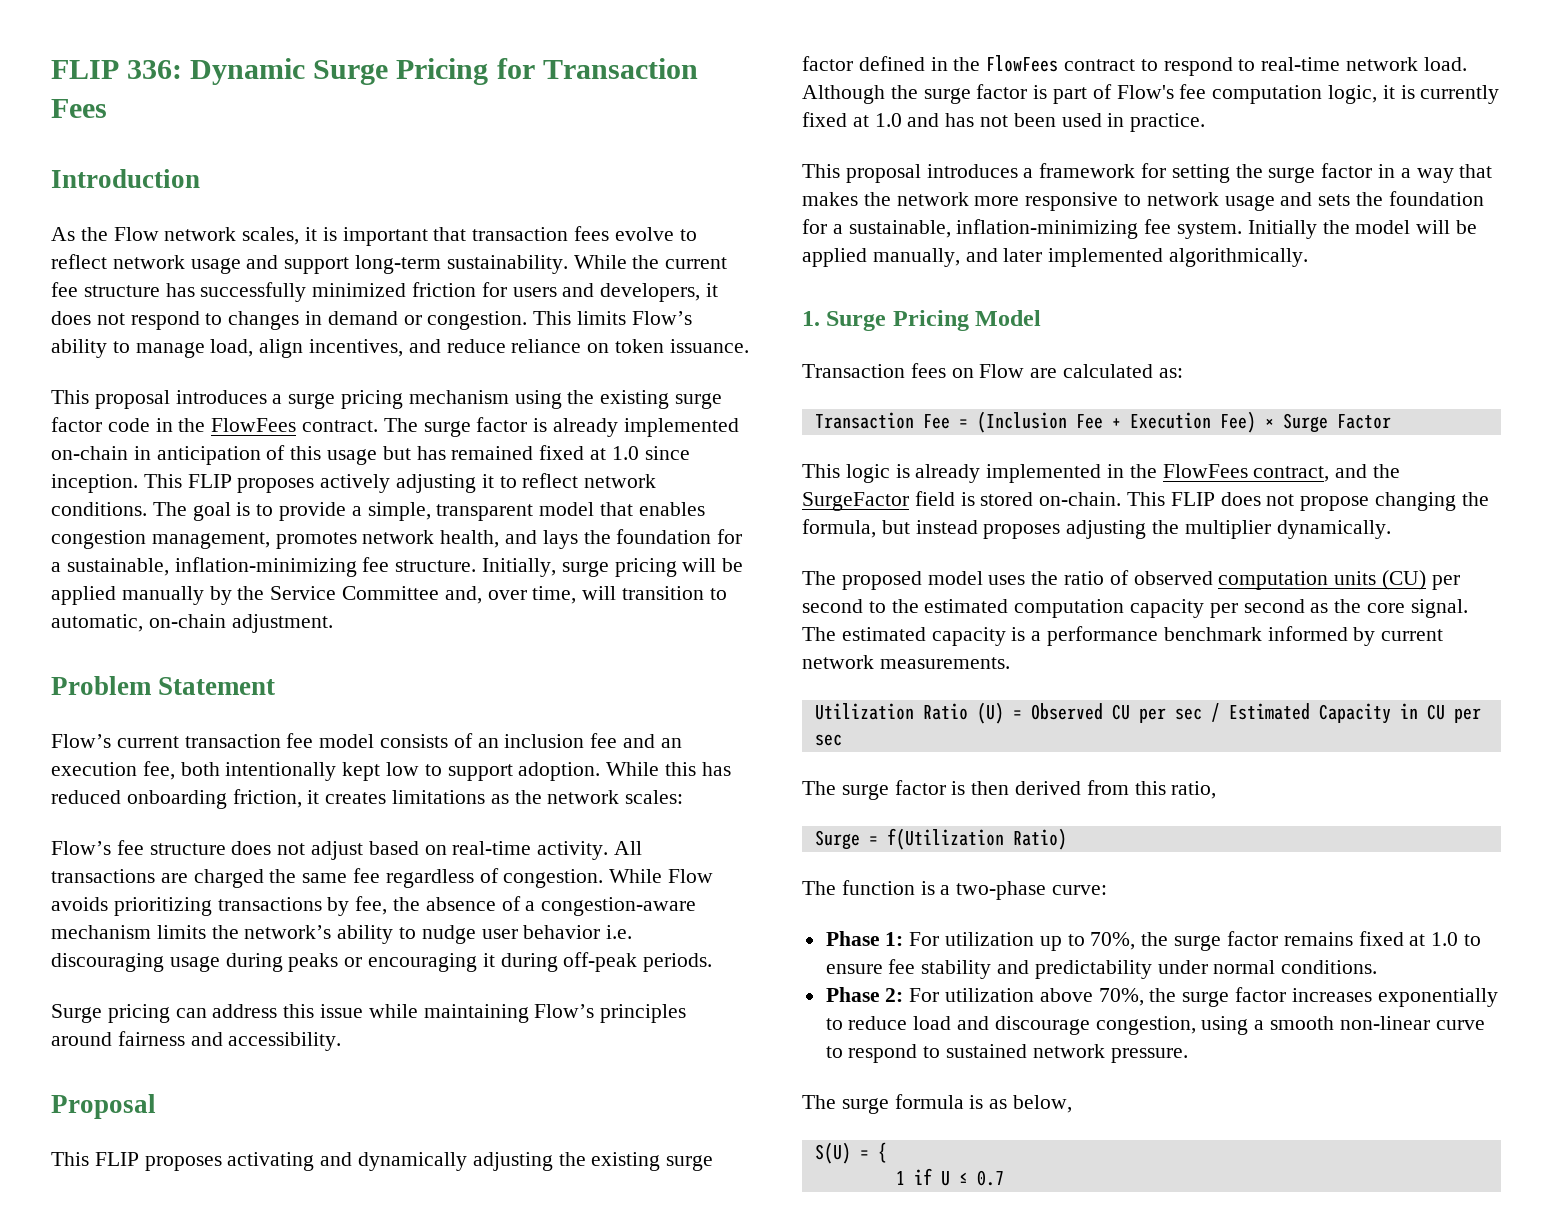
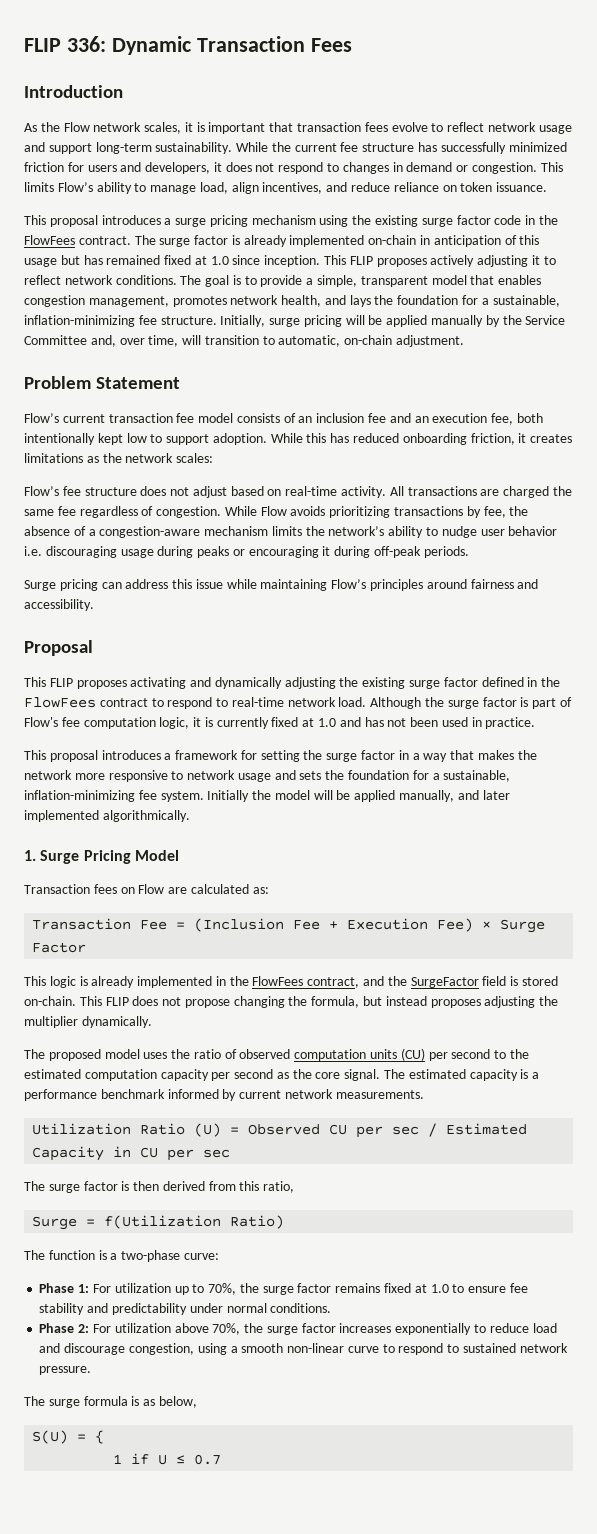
[313,58,535,85] Surge Pricing for -> (191, 45) none

